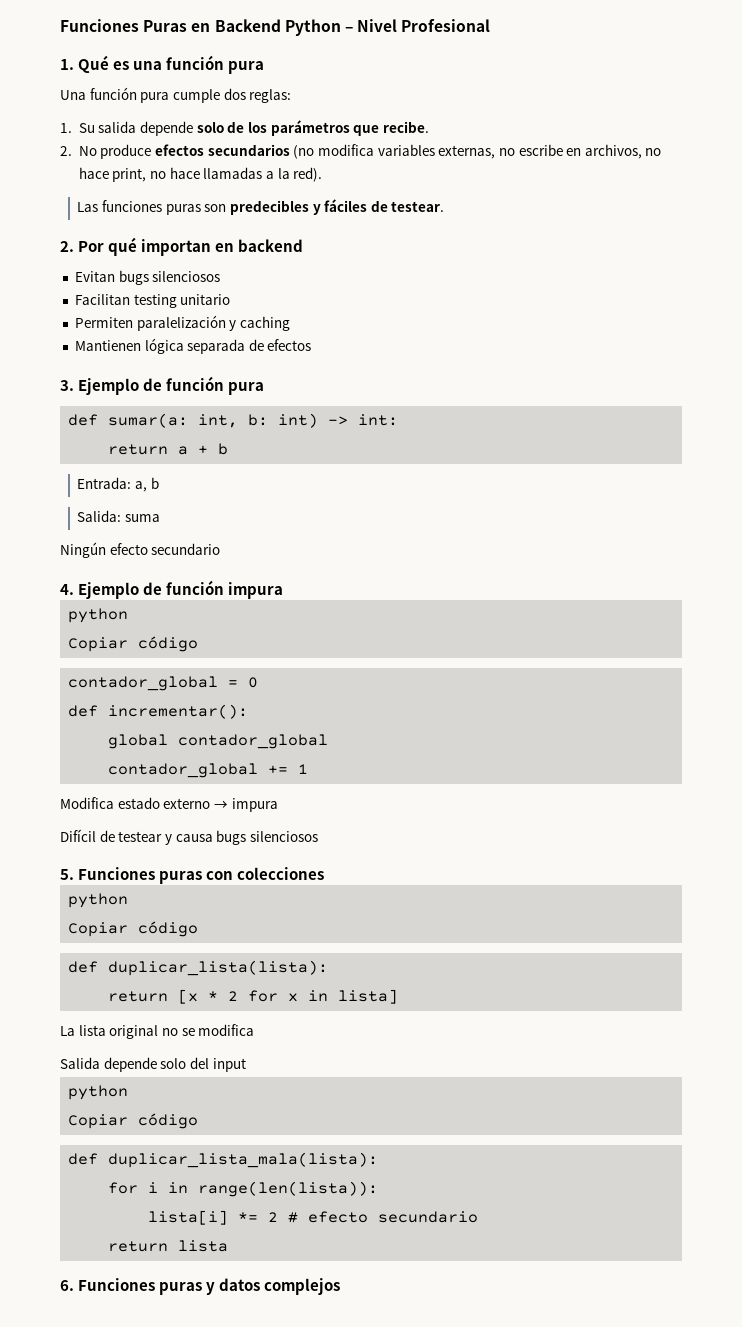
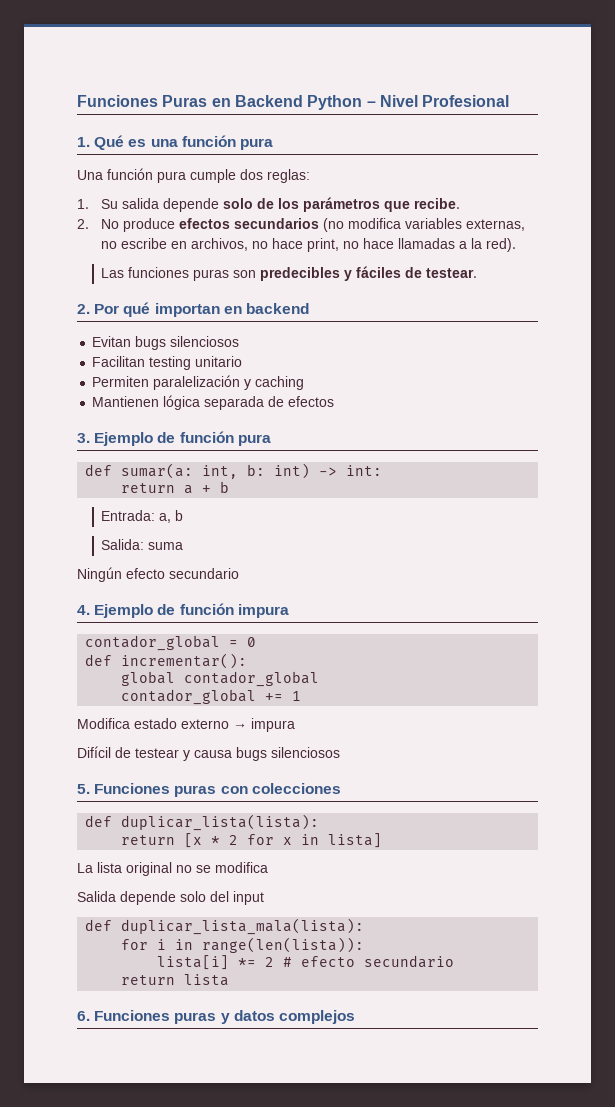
[68,608,129,623] [68,636,199,652] // python // Copiar código -> (289, 611) none
[68,893,129,908] [68,921,199,937] // python // Copiar código -> (341, 788) none
[68,1085,129,1100] [68,1113,199,1129] // python // Copiar código -> (264, 898) none

